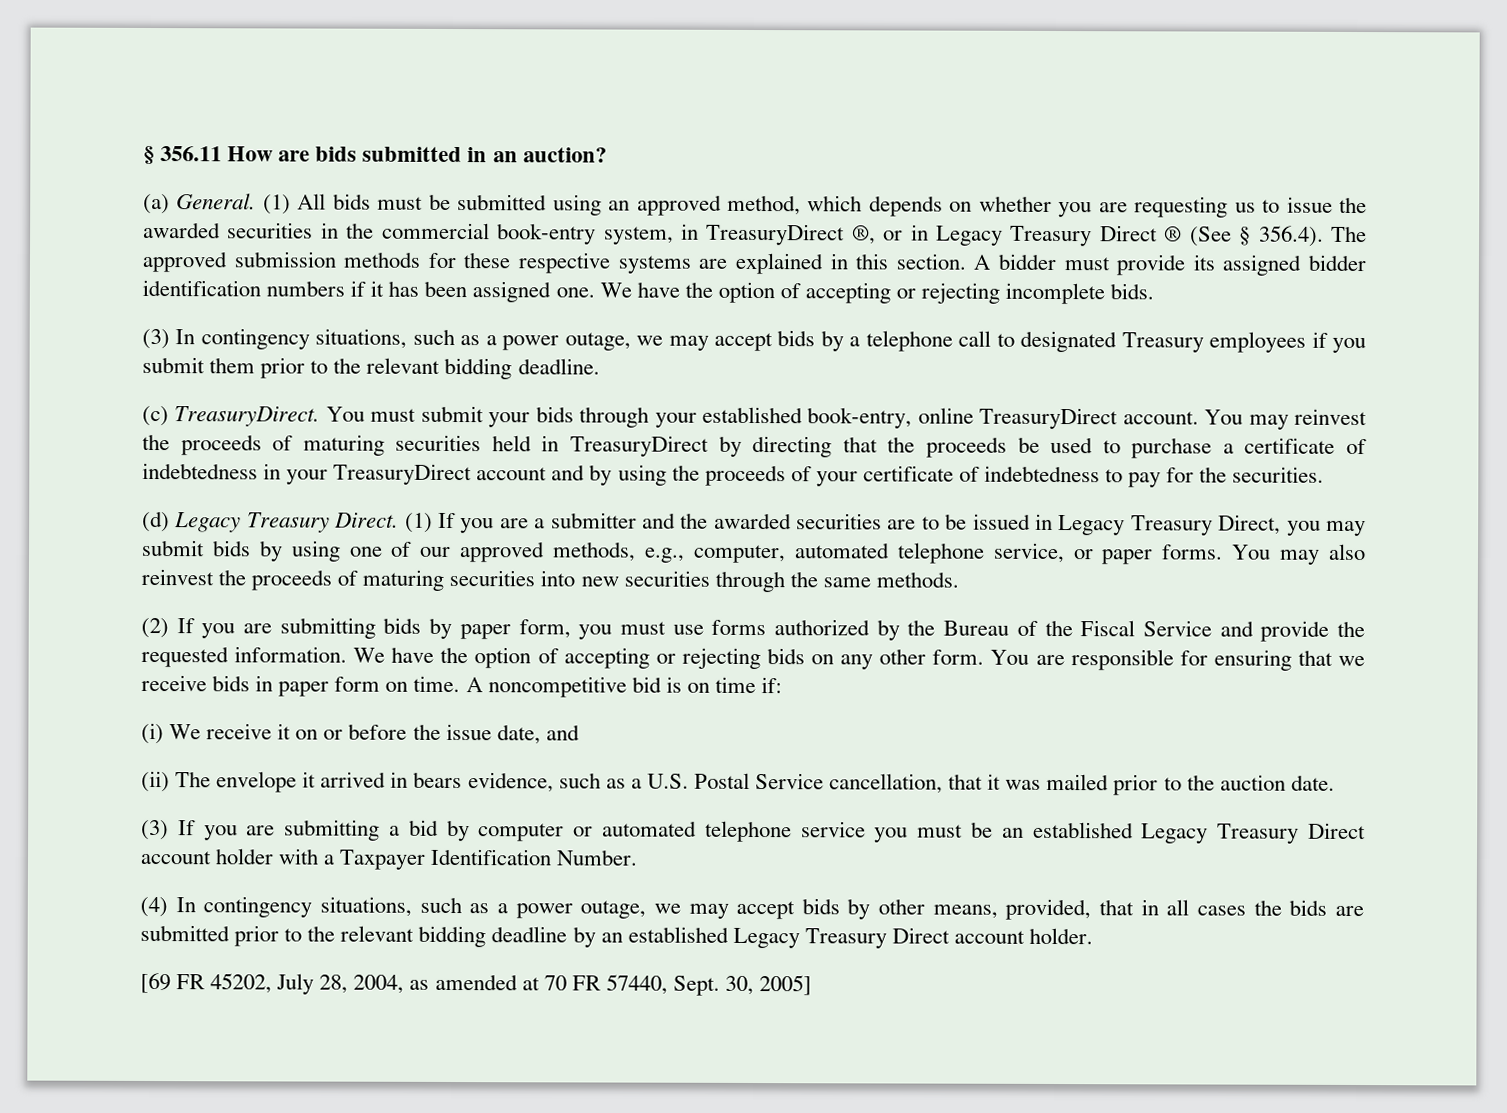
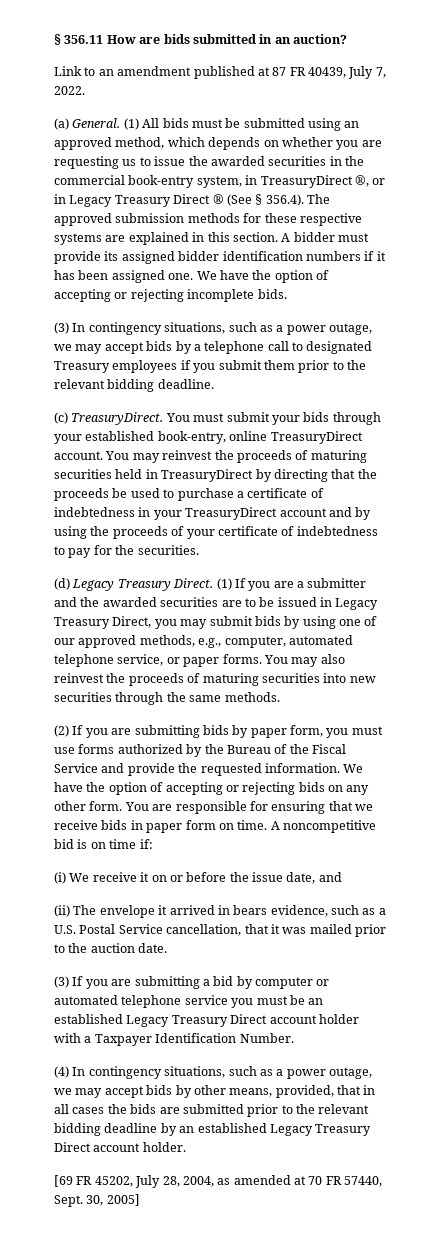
(607, 155) none -> [54,66,386,79] [54,86,85,95] // Link to an amendment published at 87 FR 40439, July 7, 2022.

